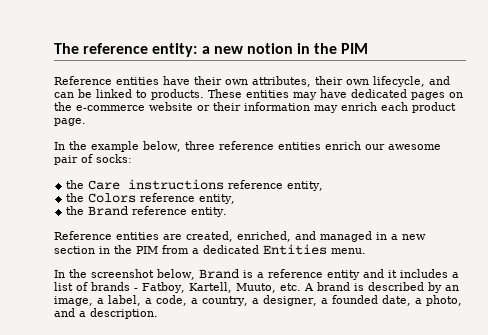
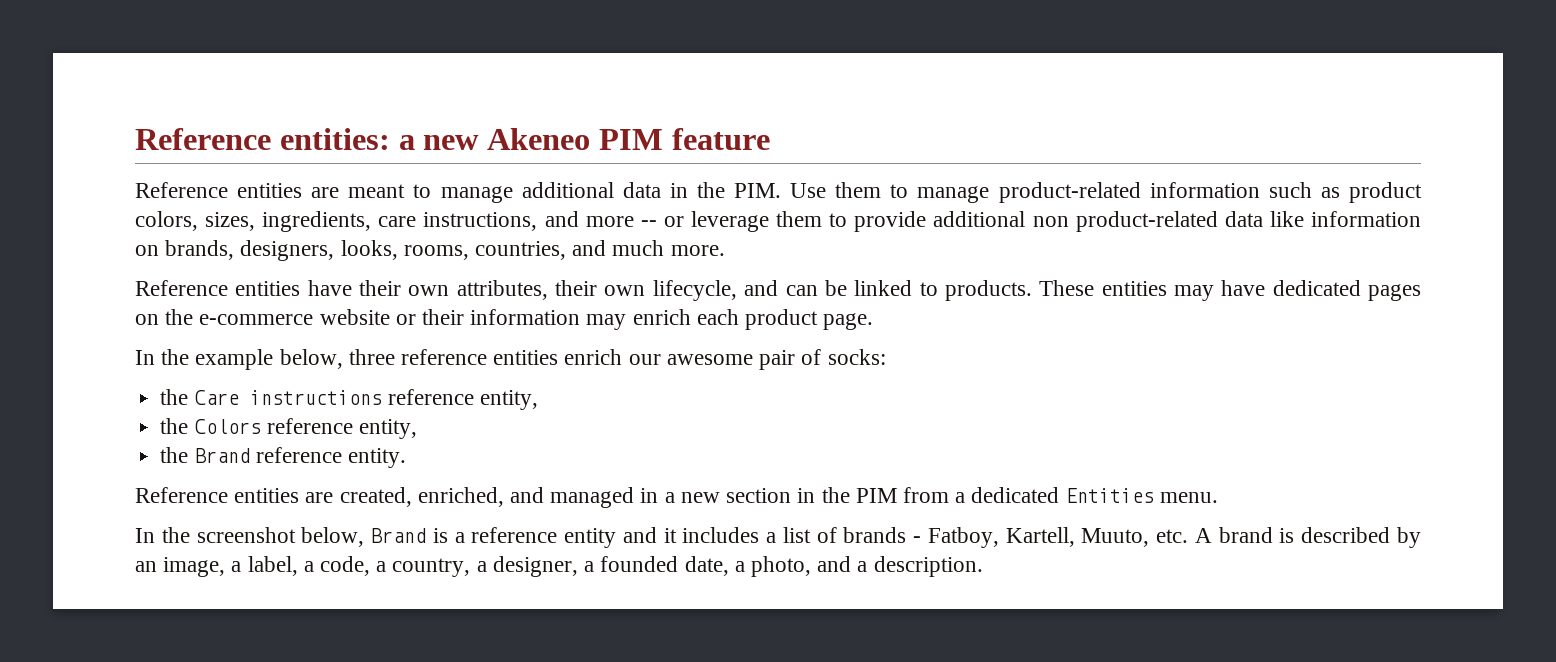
[54,43,369,57] The reference entity: a new notion in the PIM -> [135,128,770,150] [135,182,1422,203] [135,211,1421,232] [135,240,725,261] Reference entities: a new Akeneo PIM feature // Reference entities are meant to manage additional data in the PIM. Use them to manage product-related information such as product colors, sizes, ingredients, care instructions, and more -- or leverage them to provide additional non product-related data like information on brands, designers, looks, rooms, countries, and much more.

